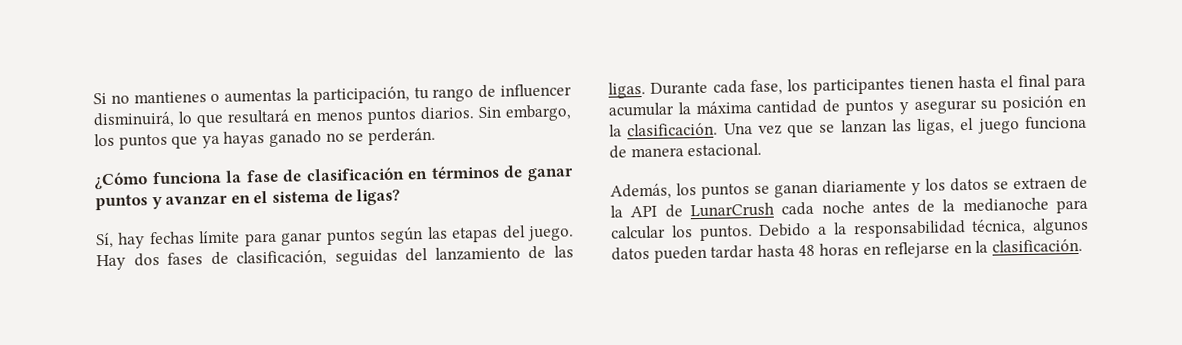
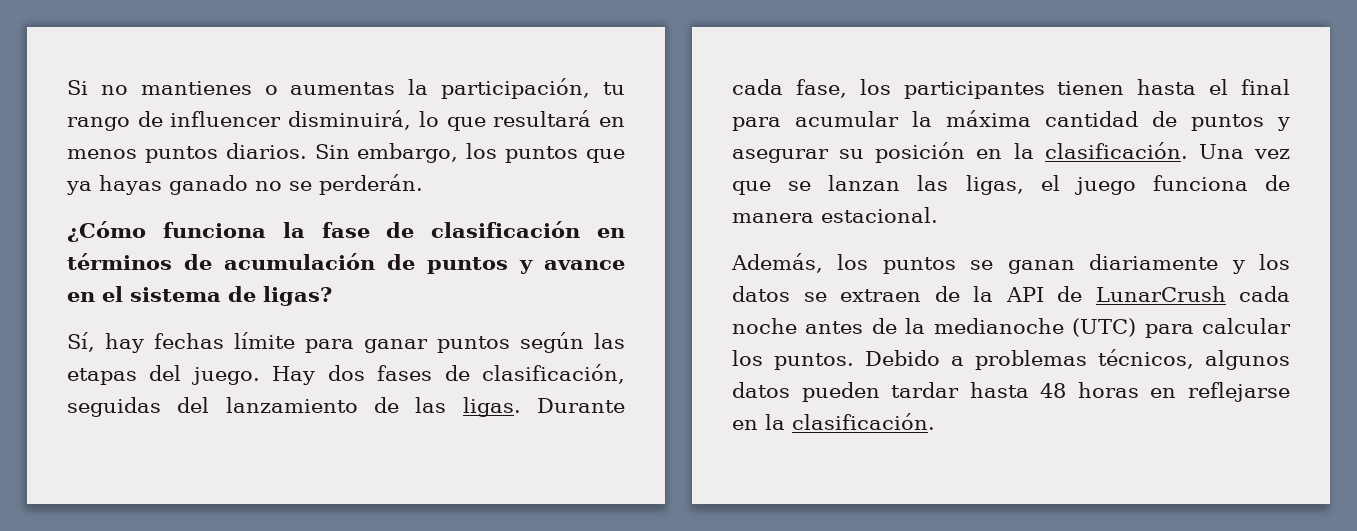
[526,167,574,182] [95,194,229,211] ganar puntos y avanzar -> [224,253,625,274] acumulación de puntos y avance
(1049, 205) none -> [1072,318,1137,337] (UTC)
[832,218,1027,239] la responsabilidad técnica, -> [975,349,1194,370] problemas técnicos,

